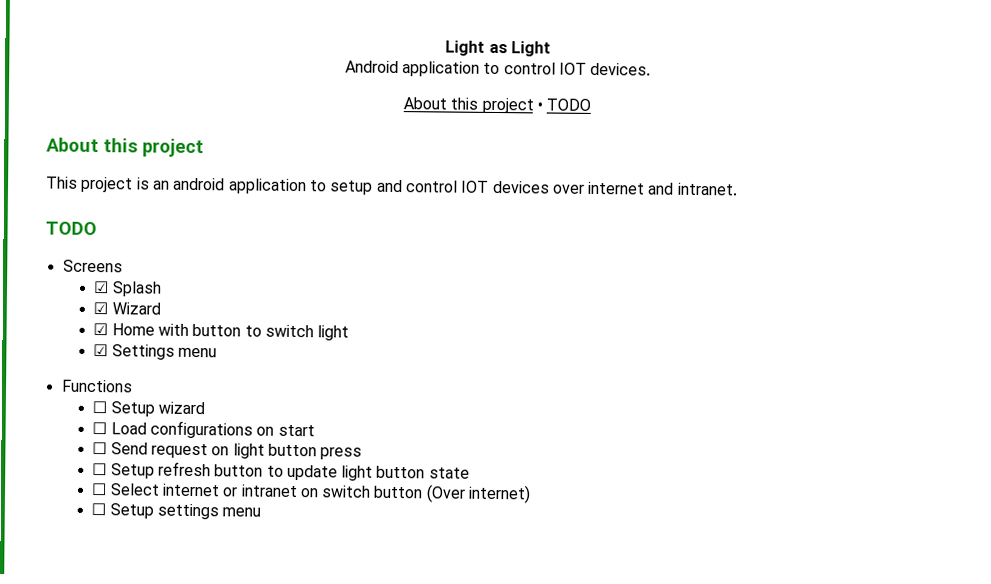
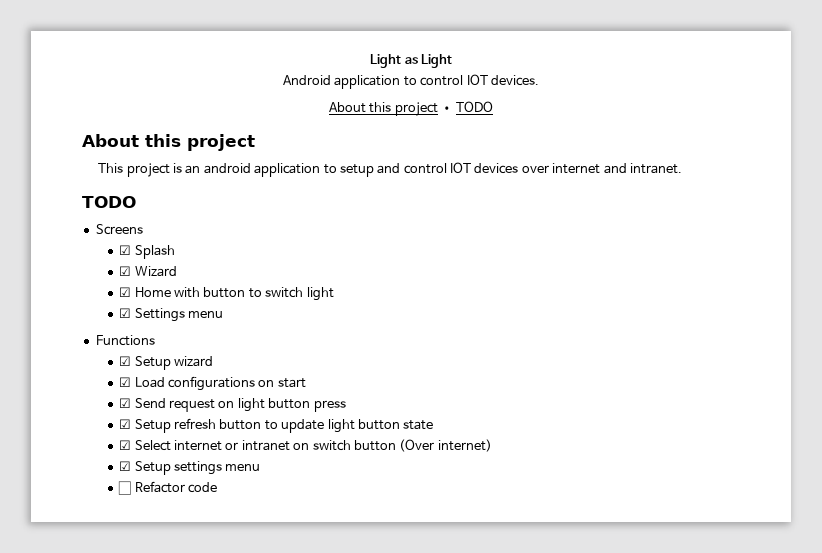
[92,401,108,414] ☐ -> [119,356,132,366] ☑
[92,421,108,435] ☐ -> [119,377,132,387] ☑
[92,441,108,455] ☐ -> [119,398,132,408] ☑
[92,462,108,476] ☐ -> [119,419,132,429] ☑
[91,482,108,496] ☐ -> [119,440,132,450] ☑
[91,502,107,516] ☐ -> [119,461,132,471] ☑
(262, 512) none -> [118,481,218,495] // ☐ Refactor code

